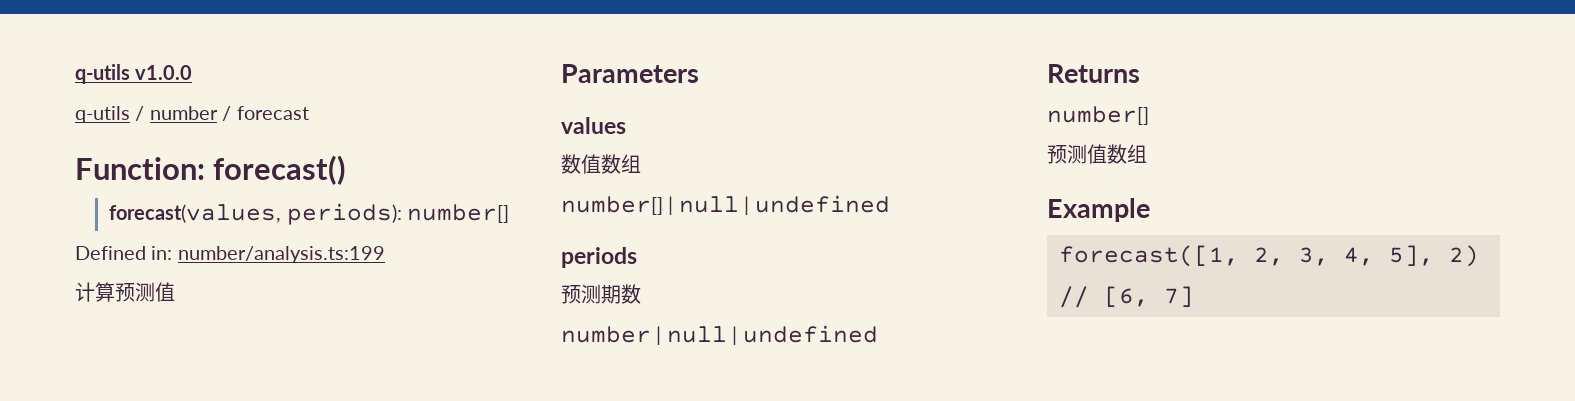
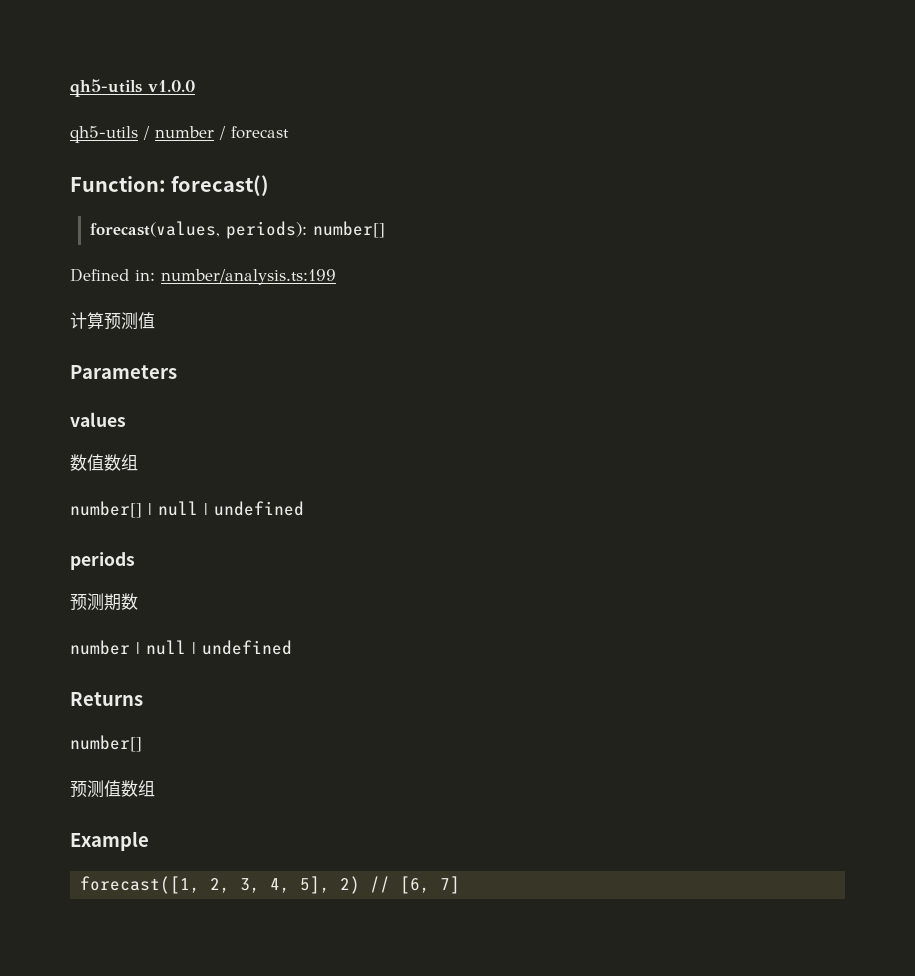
[75,64,130,84] q-utils -> [70,79,142,97] qh5-utils
[75,106,130,123] q-utils -> [70,126,138,143] qh5-utils

